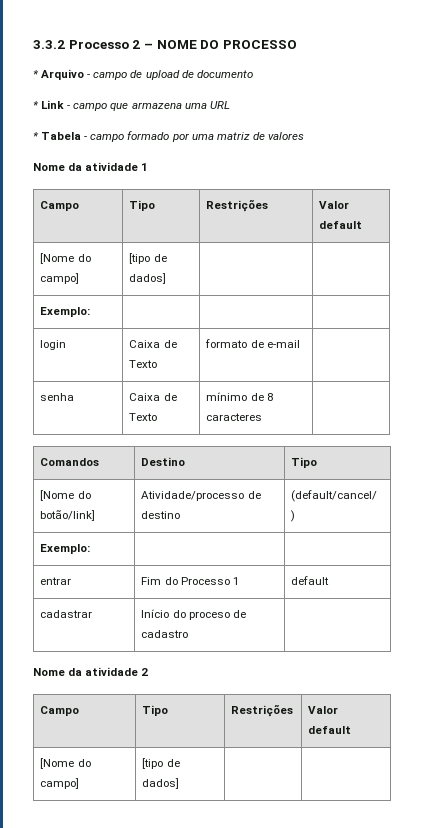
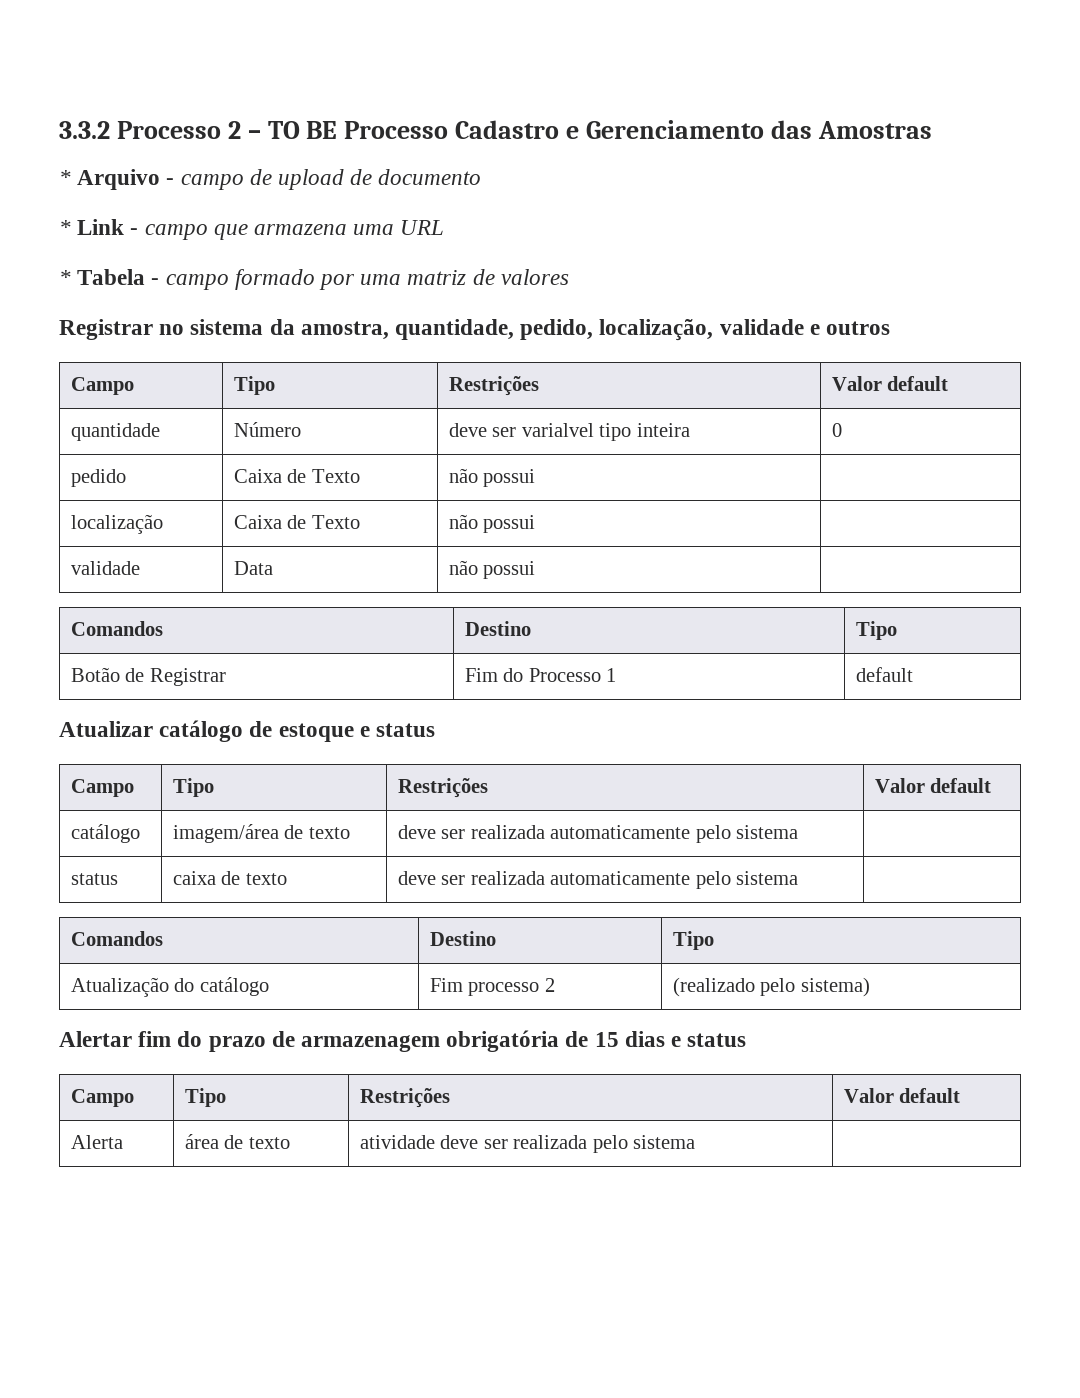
[156,40,297,49] NOME DO PROCESSO -> [267,120,932,139] TO BE Processo Cadastro e Gerenciamento das Amostras
[33,162,149,171] [40,201,80,211] [129,200,156,211] [206,199,269,212] [319,201,350,209] [319,221,363,229] [40,253,91,264] [40,273,80,284] [129,253,167,264] [129,273,167,284] [40,307,91,317] [40,340,67,350] [129,340,177,348] [129,360,158,368] [205,339,300,348] [40,393,75,401] [129,393,177,401] [129,413,158,421] [206,392,273,401] [206,413,263,421] [40,458,100,466] [141,457,186,466] [291,457,318,468] [40,490,91,501] [40,510,96,521] [141,491,261,501] [141,511,181,519] [291,490,378,502] [290,510,296,522] [40,544,91,554] [40,577,72,585] Nome da atividade 1 // Campo | Tipo | Restrições | Valor default // [Nome do campo] | [tipo de dados] | | // Exemplo: | | | // login | Caixa de Texto | formato de e-mail | // senha | Caixa de Texto | mínimo de 8 caracteres | // Comandos | Destino | Tipo // [Nome do botão/link] | Atividade/processo de destino | (default/cancel/ ) // Exemplo: | | // entrar -> [59,319,891,341] [70,377,134,395] [233,376,275,395] [448,376,539,396] [831,376,949,391] [70,423,160,441] [233,422,301,437] [448,423,690,441] [831,423,842,437] [70,469,126,487] [233,469,360,483] [448,468,536,487] [70,514,163,534] [233,515,360,529] [448,514,536,533] [70,561,140,575] [233,561,273,575] [448,560,536,579] [70,621,163,636] [464,621,531,636] [855,621,897,640] [70,667,226,686] Registrar no sistema da amostra, quantidade, pedido, localização, validade e outros // Campo | Tipo | Restrições | Valor default // quantidade | Número | deve ser varialvel tipo inteira | 0 // pedido | Caixa de Texto | não possui | // localização | Caixa de Texto | não possui | // validade | Data | não possui | // Comandos | Destino | Tipo // Botão de Registrar
[40,610,93,618] [141,609,246,620] [141,630,189,638] [33,667,149,676] [40,706,80,716] [142,705,169,716] [231,704,294,717] [308,706,339,714] [308,726,352,734] [40,758,91,769] [40,778,80,789] [142,758,180,769] [142,778,180,789] // cadastrar | Início do proceso de cadastro | // Nome da atividade 2 // Campo | Tipo | Restrições | Valor default // [Nome do campo] | [tipo de dados] | -> [59,720,436,742] [70,779,134,797] [172,778,214,797] [397,778,488,798] [874,778,992,793] [70,824,140,843] [172,824,350,843] [397,825,799,843] [70,873,118,885] [172,871,287,885] [397,871,799,889] [70,931,163,946] [429,931,496,946] [672,931,714,950] [70,977,269,997] [429,978,555,996] [672,977,870,997] [59,1030,747,1052] [70,1089,134,1107] [184,1088,226,1107] [359,1088,450,1108] [843,1088,961,1103] [70,1135,123,1149] [184,1134,290,1149] [359,1135,696,1153] // Atualizar catálogo de estoque e status // Campo | Tipo | Restrições | Valor default // catálogo | imagem/área de texto | deve ser realizada automaticamente pelo sistema | // status | caixa de texto | deve ser realizada automaticamente pelo sistema | // Comandos | Destino | Tipo // Atualização do catálogo | Fim processo 2 | (realizado pelo sistema) // Alertar fim do prazo de armazenagem obrigatória de 15 dias e status // Campo | Tipo | Restrições | Valor default // Alerta | área de texto | atividade deve ser realizada pelo sistema

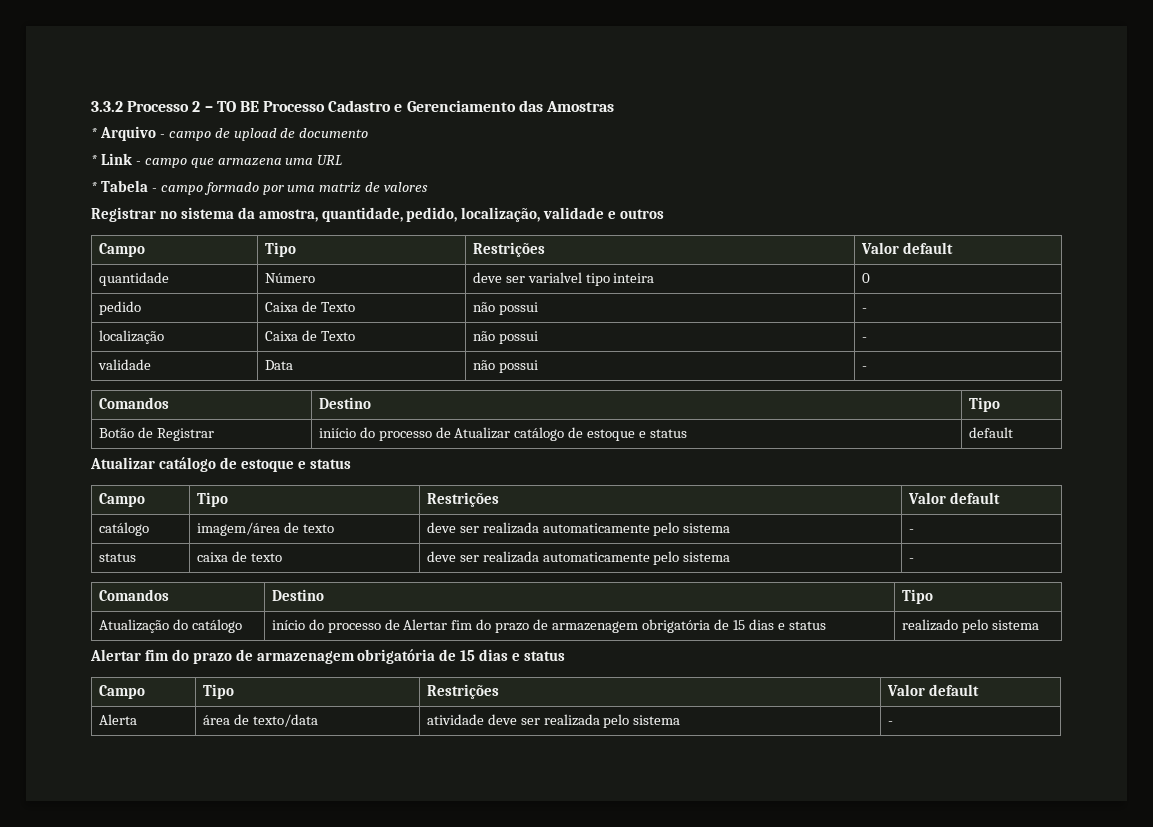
(536, 478) none -> [861,308,867,312] -
(536, 524) none -> [861,337,867,341] -
(536, 570) none -> [861,366,867,370] -
[464,668,617,682] Fim do Processo 1 -> [318,427,688,441] iniício do processo de Atualizar catálogo de estoque e status
(799, 832) none -> [908,529,914,533] -
(799, 878) none -> [908,558,914,562] -
[429,978,555,996] [672,977,870,997] Fim processo 2 | (realizado pelo sistema) -> [271,619,826,633] [901,619,1039,633] início do processo de Alertar fim do prazo de armazenagem obrigatória de 15 dias e status | realizado pelo sistema
[248,1137,290,1149] texto -> [252,714,318,727] texto/data
(696, 1142) none -> [887,721,893,725] -

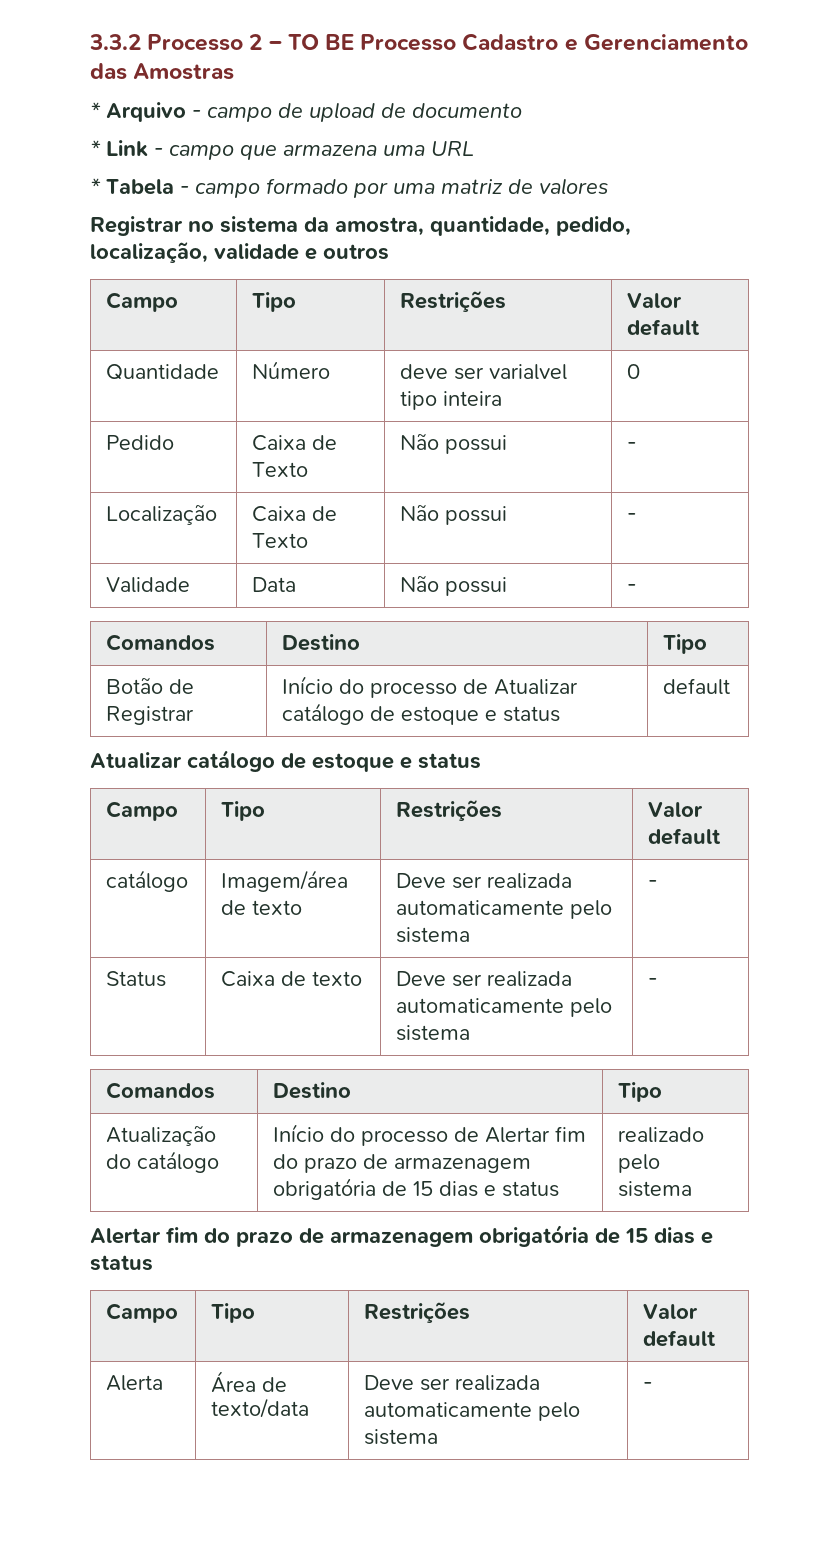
[98,272,169,286] quantidade -> [106,364,220,380] Quantidade
[98,301,141,315] [264,301,355,312] [472,302,538,315] [861,308,867,312] [98,330,164,344] [264,330,355,341] [472,331,538,344] [861,337,867,341] [97,359,151,370] pedido | Caixa de Texto | não possui | - // localização | Caixa de Texto | não possui | - // validade -> [106,435,175,450] [252,435,338,451] [252,462,309,477] [400,433,508,454] [627,442,638,450] [106,504,218,525] [252,506,338,522] [252,533,309,548] [400,504,508,525] [627,513,638,521] [106,577,191,593] Pedido | Caixa de Texto | Não possui | - // Localização | Caixa de Texto | Não possui | - // Validade
[472,360,495,370] não -> [400,575,440,592] Não
[318,428,356,438] iniício -> [282,676,334,694] Início
[196,522,334,536] [426,522,731,536] [908,529,914,533] [98,553,136,562] [196,551,282,562] [426,551,456,562] imagem/área de texto | deve ser realizada automaticamente pelo sistema | - // status | caixa de texto | deve -> [221,870,349,892] [221,900,303,915] [396,873,573,889] [396,900,613,919] [396,927,471,943] [648,880,659,888] [106,971,167,987] [221,971,363,987] [396,971,447,986] Imagem/área de texto | Deve ser realizada automaticamente pelo sistema | - // Status | Caixa de texto | Deve
[271,620,305,630] início -> [273,1124,325,1142] Início
[202,715,230,725] área -> [211,1371,257,1393] Área
[426,714,600,726] atividade deve ser realizada -> [364,1375,541,1391] [364,1402,533,1417] Deve ser realizada automaticamente

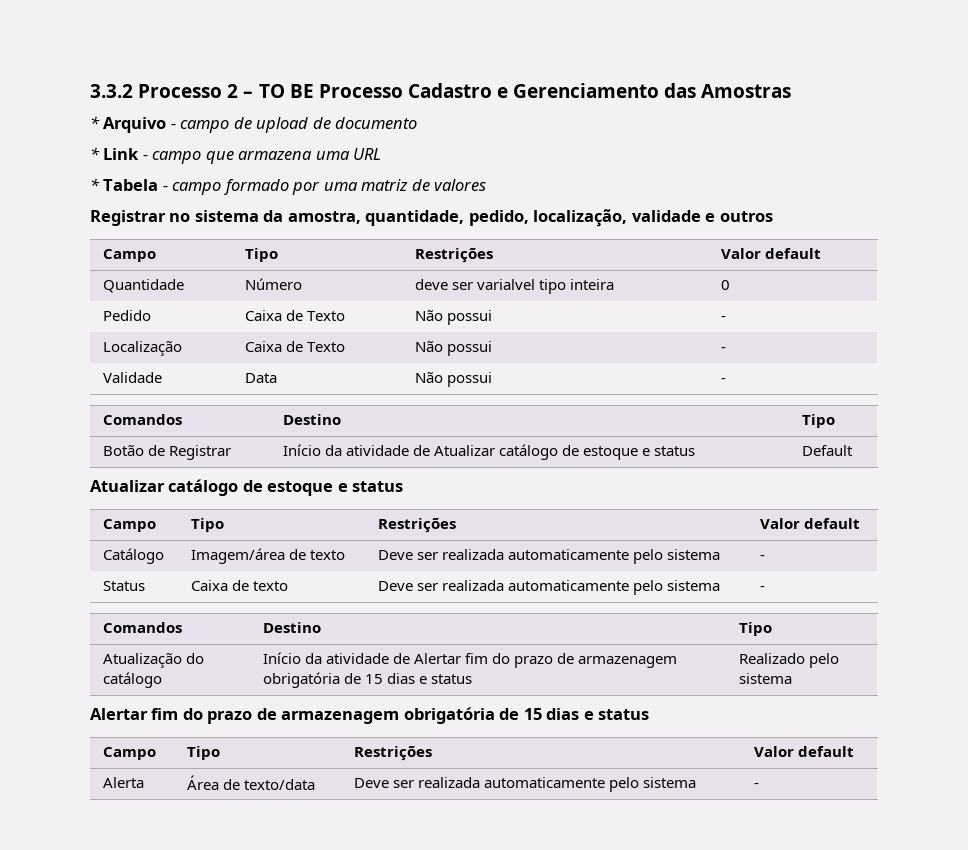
[339,679,458,698] do processo -> [324,445,409,456] da atividade
[663,678,731,695] default -> [801,445,853,456] Default
[106,870,189,892] catálogo -> [102,548,164,564] Catálogo
[330,1127,449,1146] do processo -> [304,653,389,664] da atividade
[618,1127,705,1143] realizado -> [738,653,805,664] Realizado

